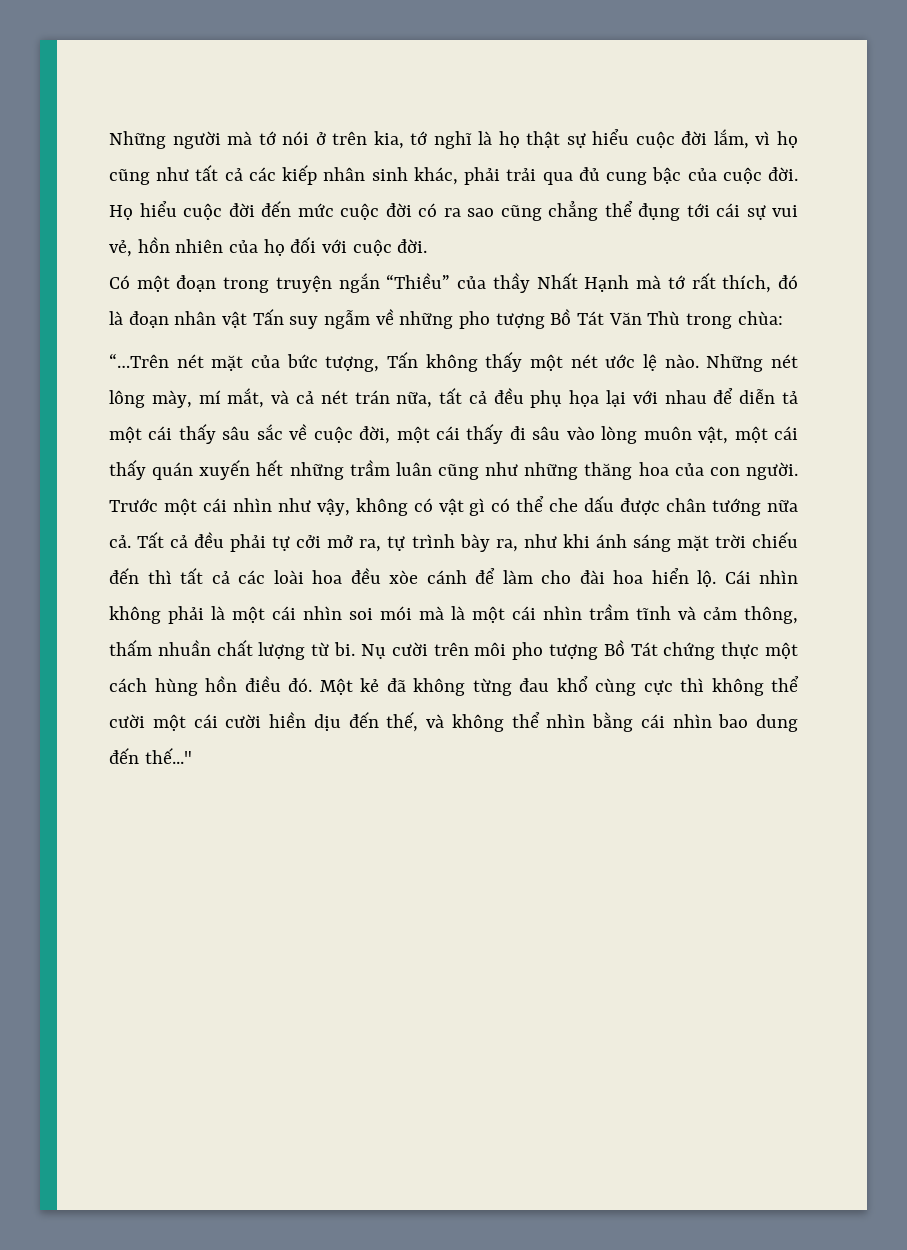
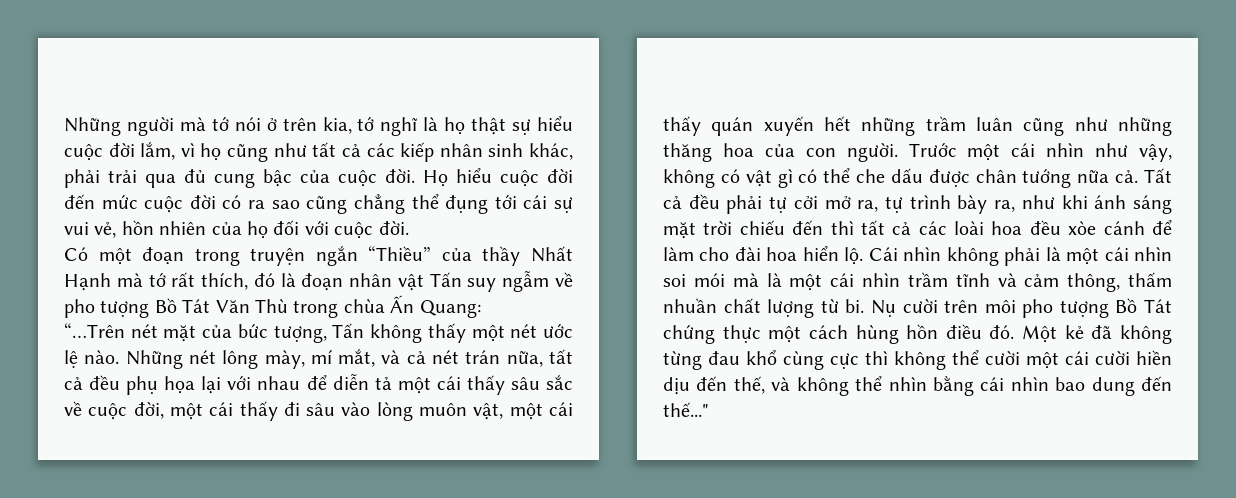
[399,311,454,329] những -> (573, 279) none
[737,311,783,325] chùa: -> [343,295,481,318] chùa Ấn Quang:

